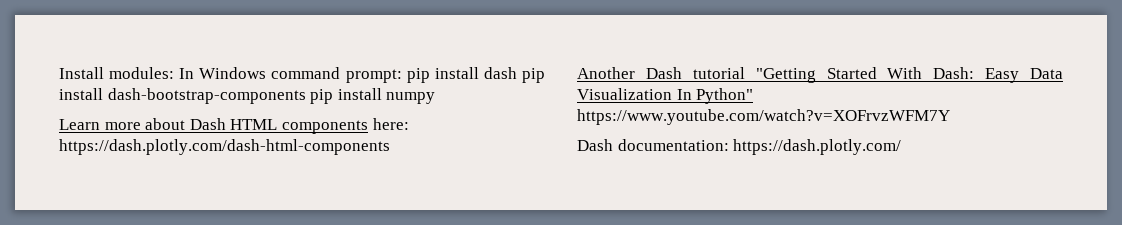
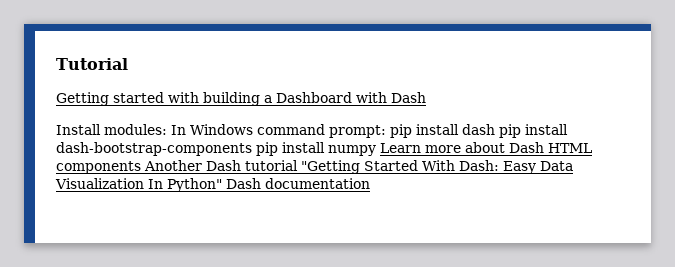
(59, 73) none -> [56,58,128,70] [56,92,426,106] Tutorial // Getting started with building a Dashboard with Dash //
(436, 98) // -> (376, 150) none
[372,118,409,130] [59,139,390,155] here: https://dash.plotly.com/dash-html-components // -> (141, 167) none
[577,109,950,125] [577,139,902,155] https://www.youtube.com/watch?v=XOFrvzWFM7Y // Dash documentation: https://dash.plotly.com/ -> [226,178,370,189] Dash documentation

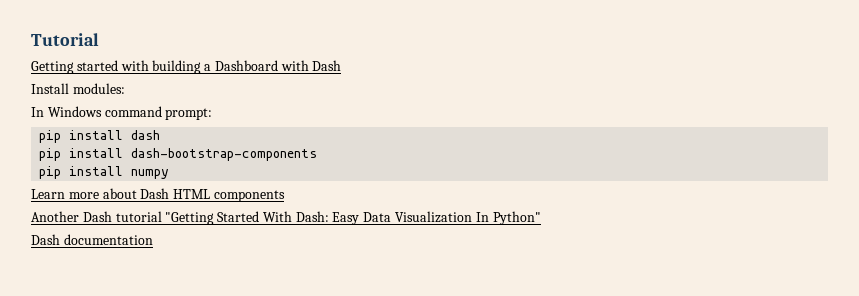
(167, 129) none -> (125, 88) //
(386, 131) none -> (213, 114) //
(495, 129) none -> (161, 135) //
(252, 149) none -> (318, 154) //
(376, 150) none -> (170, 174) //
(141, 167) none -> (285, 196) //
(222, 185) none -> (541, 218) //

